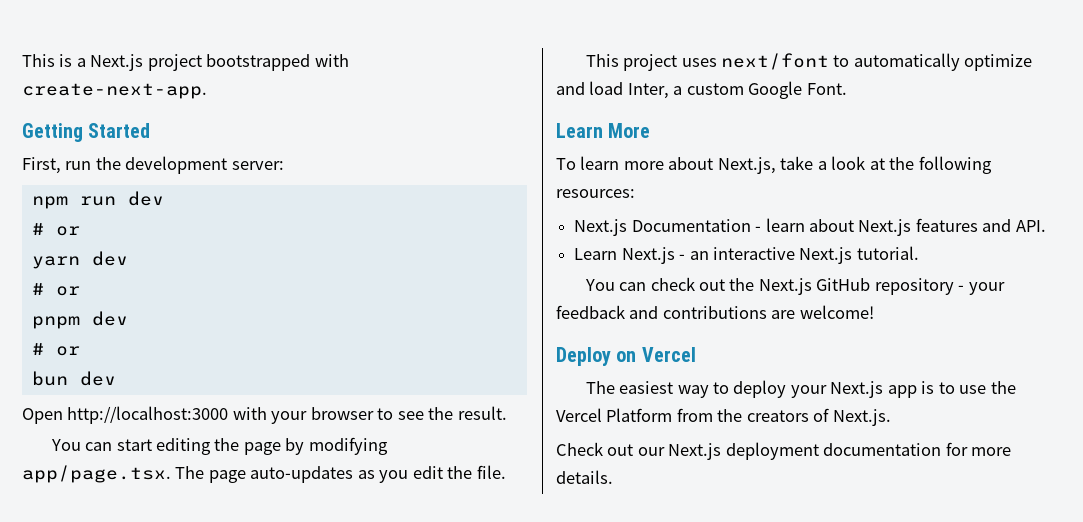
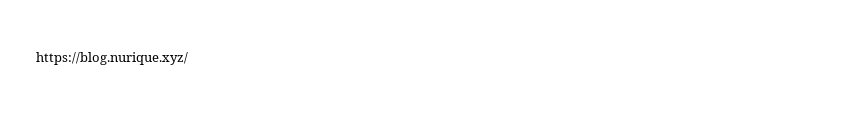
[22,54,349,71] [22,83,207,99] [22,123,151,142] [22,156,284,174] [31,191,164,209] [31,223,80,236] [31,251,128,269] [31,283,80,296] [31,311,128,329] [31,343,80,356] [31,371,116,386] [22,406,507,424] [50,437,388,455] [22,465,506,483] [585,53,1033,71] [556,81,847,99] [556,123,651,138] [556,156,992,174] [556,189,635,198] [574,218,1046,236] [574,246,919,264] [584,277,1005,295] [556,305,874,319] [556,347,696,366] [585,380,1016,398] [556,408,891,426] [556,442,1012,460] [556,470,613,484] This is a Next.js project bootstrapped with create-next-app. // Getting Started // First, run the development server: // npm run dev // # or // yarn dev // # or // pnpm dev // # or // bun dev // Open http://localhost:3000 with your browser to see the result. // You can start editing the page by modifying app/page.tsx. The page auto-updates as you edit the file. // This project uses next/font to automatically optimize and load Inter, a custom Google Font. // Learn More // To learn more about Next.js, take a look at the following resources: // Next.js Documentation - learn about Next.js features and API. // Learn Next.js - an interactive Next.js tutorial. // You can check out the Next.js GitHub repository - your feedback and contributions are welcome! // Deploy on Vercel // The easiest way to deploy your Next.js app is to use the Vercel Platform from the creators of Next.js. // Check out our Next.js deployment documentation for more details. -> [36,52,188,65] https://blog.nurique.xyz/

